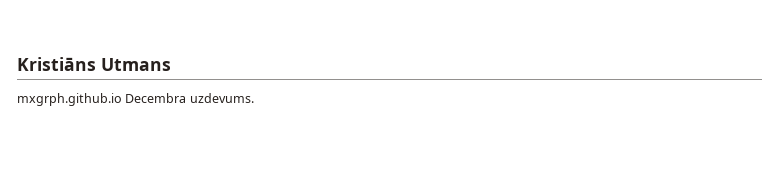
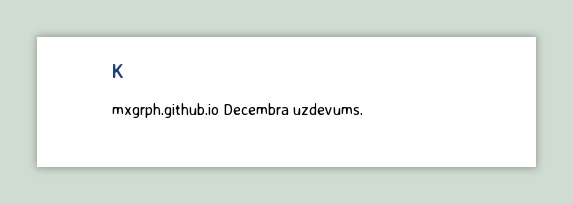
[17,57,171,71] Kristiāns Utmans -> [112,64,124,78] K

